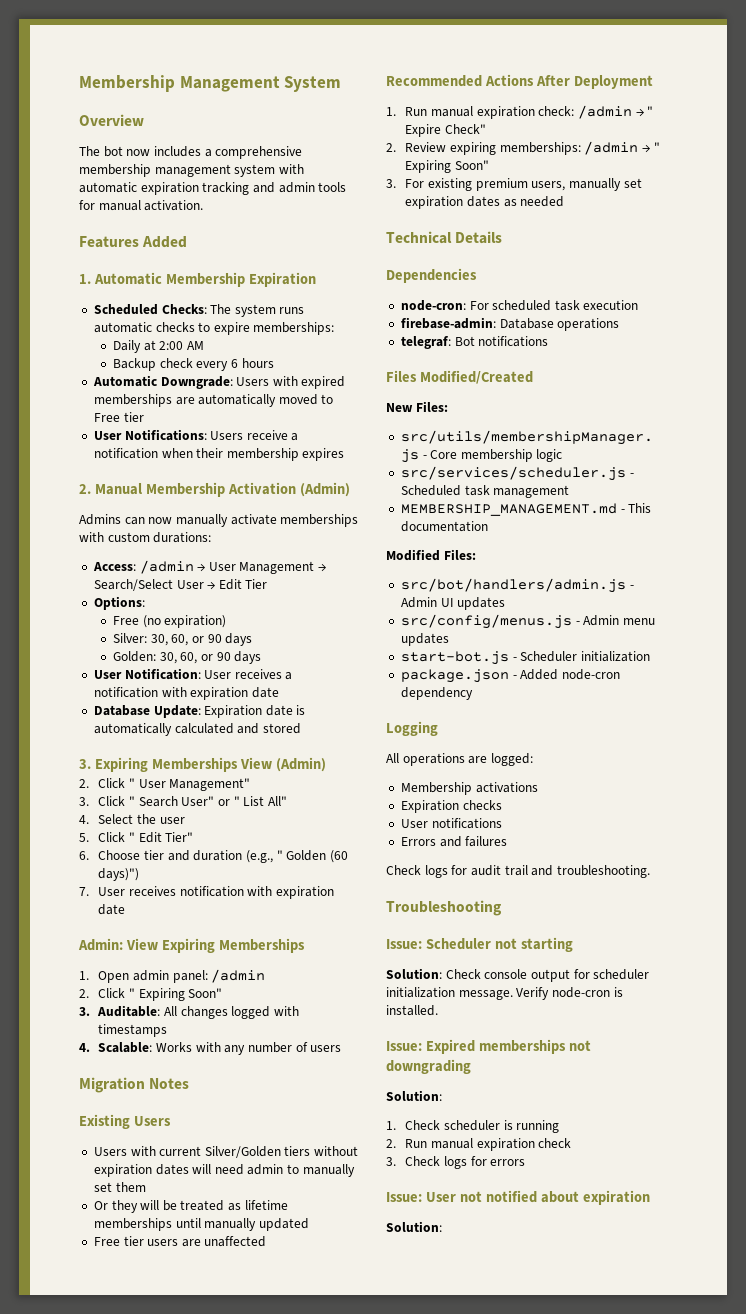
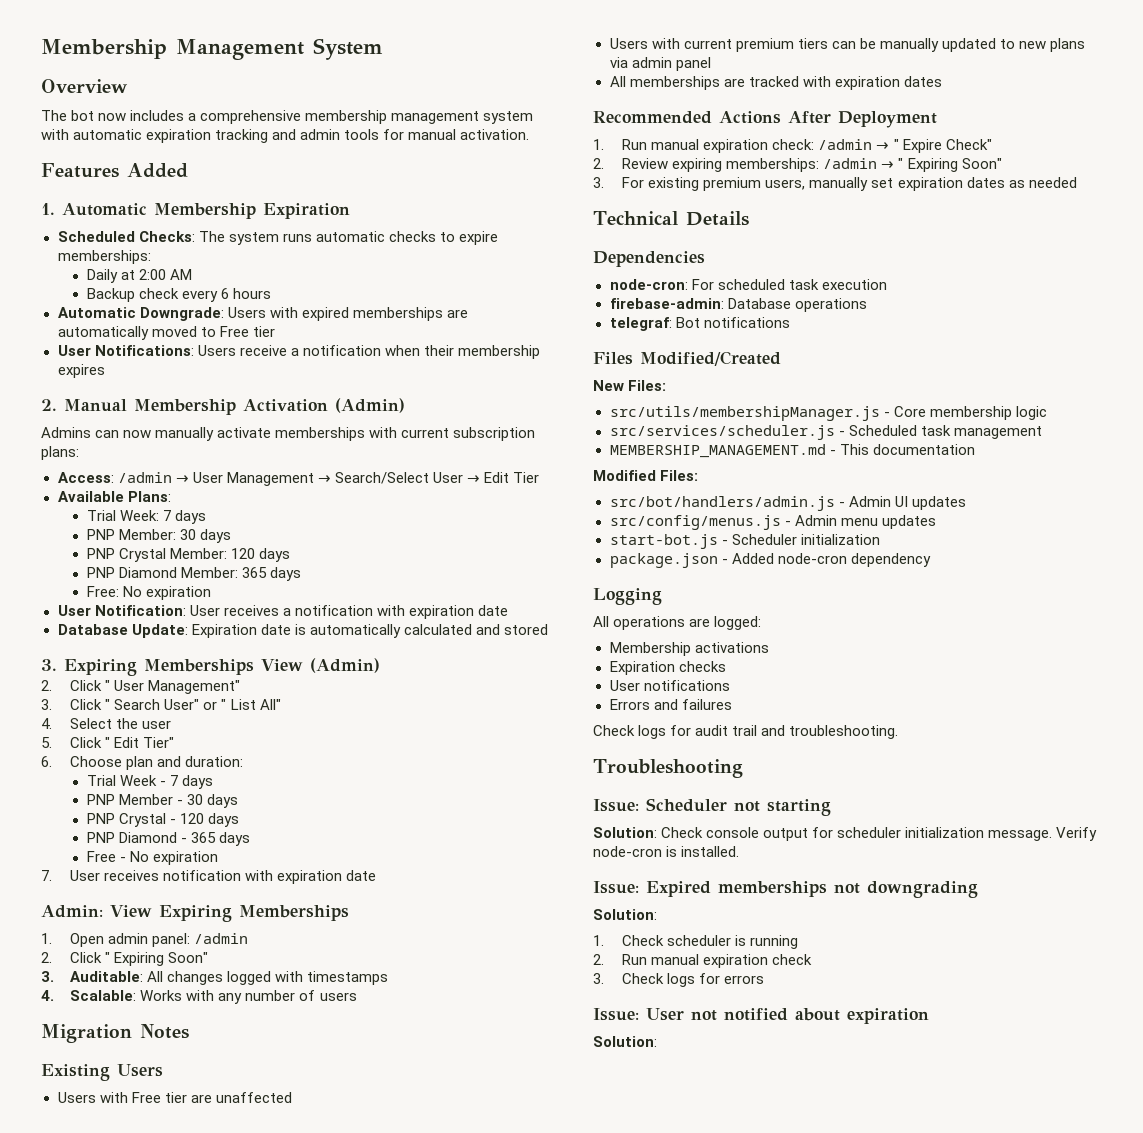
[107,532,212,543] custom durations: -> [401,427,536,441] [41,446,79,460] current subscription plans:
[93,596,145,610] [113,615,227,628] [113,633,253,646] [113,651,262,664] Options: // Free (no expiration) // Silver: 30, 60, or 90 days // Golden: 30, 60, or 90 days -> [57,491,171,502] [86,510,206,524] [86,529,231,543] [86,548,290,562] [86,567,301,581] [86,586,211,600] Available Plans: // Trial Week: 7 days // PNP Member: 30 days // PNP Crystal Member: 120 days // PNP Diamond Member: 365 days // Free: No expiration
[143,850,348,863] [98,868,140,881] tier and duration (e.g., " Golden (60 days)") -> [126,756,244,770] [86,775,213,789] [86,794,238,808] [86,813,239,827] [86,832,250,846] [86,851,218,865] plan and duration: // Trial Week - 7 days // PNP Member - 30 days // PNP Crystal - 120 days // PNP Diamond - 365 days // Free - No expiration
[159,1146,359,1158] [93,1164,355,1177] [93,1182,146,1192] [93,1200,288,1213] [93,1218,309,1231] [93,1236,267,1247] current Silver/Golden tiers without expiration dates will need admin to manually set them // Or they will be treated as lifetime memberships until manually updated // Free tier users are unaffected -> [131,1092,292,1103] [609,38,1086,52] [609,57,711,71] [609,76,942,90] Free tier are unaffected // Users with current premium tiers can be manually updated to new plans via admin panel // All memberships are tracked with expiration dates

